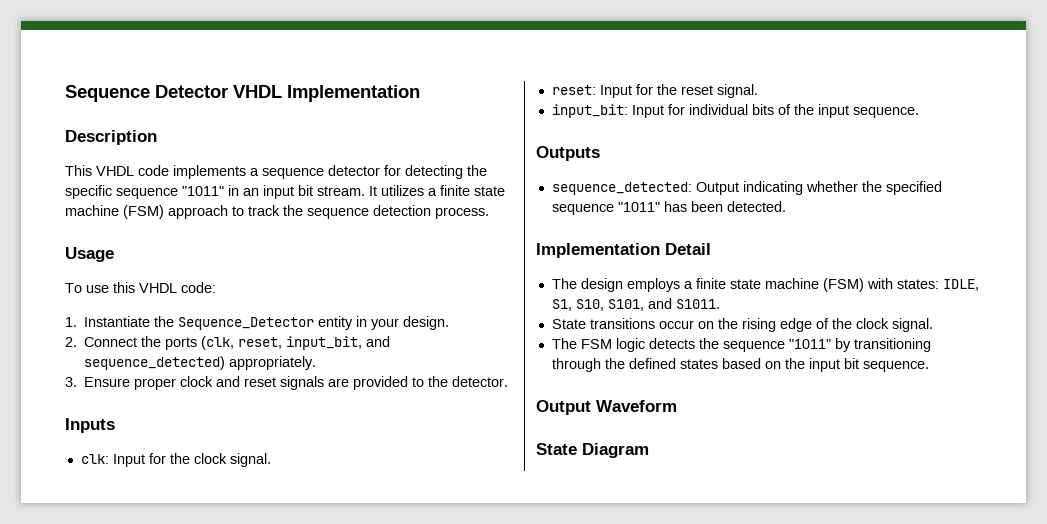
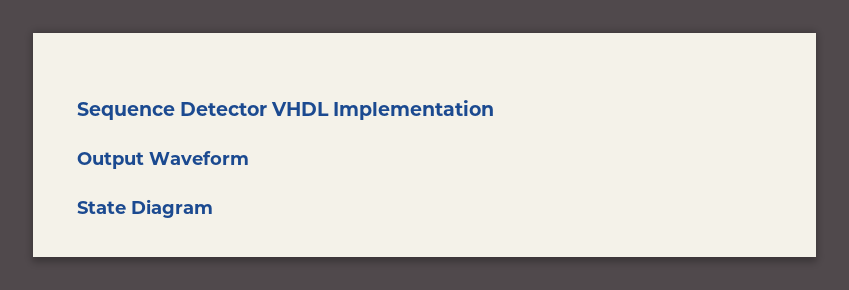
[65,130,157,145] [65,165,487,179] [65,185,505,199] [65,205,489,219] [65,247,114,262] [65,282,216,293] [65,316,450,330] [65,336,391,350] [84,356,317,370] [65,376,509,390] [65,418,115,433] [80,453,271,467] [551,84,758,98] [551,104,919,118] [536,146,600,161] [551,181,942,195] [551,201,786,215] [536,243,711,258] [551,278,979,292] [551,298,720,311] [551,318,933,332] [551,338,931,352] [551,358,929,372] // Description // This VHDL code implements a sequence detector for detecting the specific sequence "1011" in an input bit stream. It utilizes a finite state machine (FSM) approach to track the sequence detection process. // Usage // To use this VHDL code: // 1. Instantiate the Sequence_Detector entity in your design. // 2. Connect the ports (clk, reset, input_bit, and sequence_detected) appropriately. // 3. Ensure proper clock and reset signals are provided to the detector. // Inputs // clk: Input for the clock signal. // reset: Input for the reset signal. // input_bit: Input for individual bits of the input sequence. // Outputs // sequence_detected: Output indicating whether the specified sequence "1011" has been detected. // Implementation Detail // The design employs a finite state machine (FSM) with states: IDLE, S1, S10, S101, and S1011. // State transitions occur on the rising edge of the clock signal. // The FSM logic detects the sequence "1011" by transitioning through the defined states based on the input bit sequence. -> (495, 110) none

